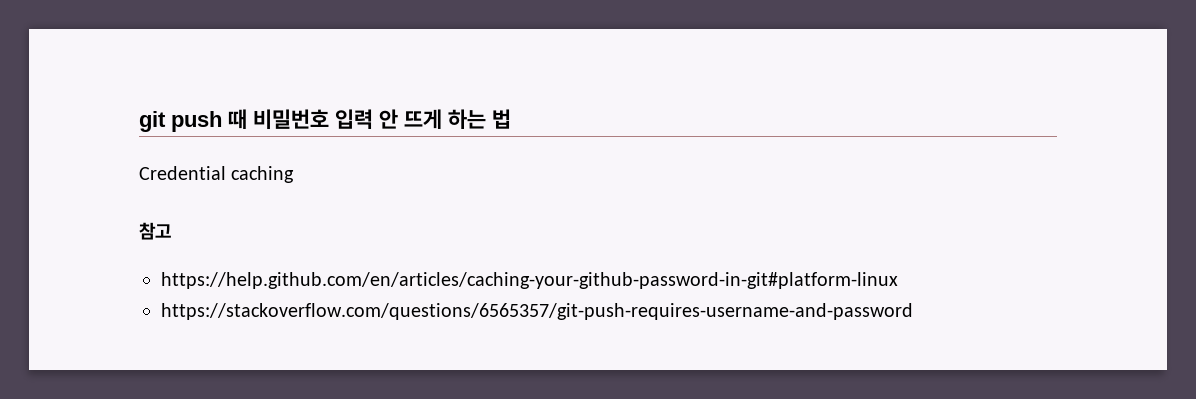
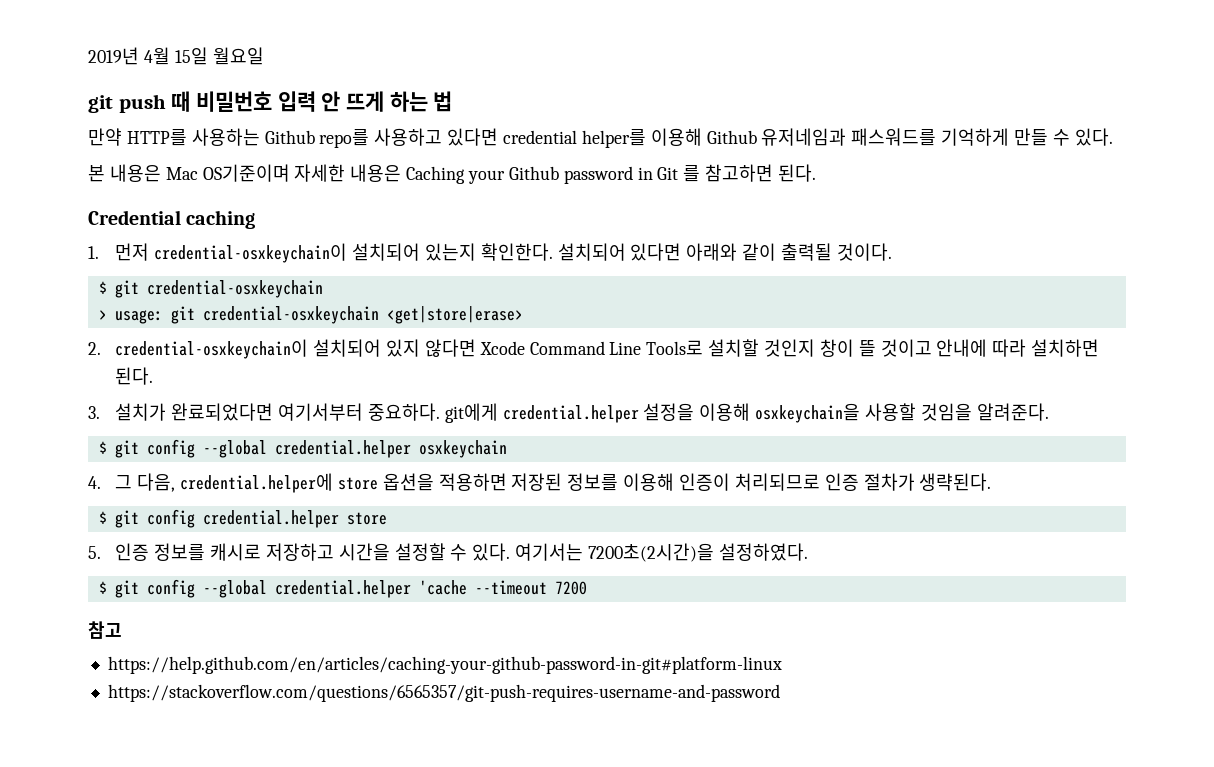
(139, 121) none -> [88,47,264,65] 2019년 4월 15일 월요일 //
[139,166,295,183] Credential caching -> [88,128,1113,148] [88,164,817,184] [88,210,256,229] [88,243,892,263] [98,280,323,298] [98,306,523,324] [88,339,1100,359] [115,367,154,385] [88,403,1049,423] [98,439,507,458] [88,473,992,493] [98,509,387,528] [88,543,808,562] [98,579,587,598] 만약 HTTP를 사용하는 Github repo를 사용하고 있다면 credential helper를 이용해 Github 유저네임과 패스워드를 기억하게 만들 수 있다. // 본 내용은 Mac OS기준이며 자세한 내용은 Caching your Github password in Git 를 참고하면 된다. // Credential caching // 1. 먼저 credential-osxkeychain이 설치되어 있는지 확인한다. 설치되어 있다면 아래와 같이 출력될 것이다. // $ git credential-osxkeychain // > usage: git credential-osxkeychain <get|store|erase> // 2. credential-osxkeychain이 설치되어 있지 않다면 Xcode Command Line Tools로 설치할 것인지 창이 뜰 것이고 안내에 따라 설치하면 된다. // 3. 설치가 완료되었다면 여기서부터 중요하다. git에게 credential.helper 설정을 이용해 osxkeychain을 사용할 것임을 알려준다. // $ git config --global credential.helper osxkeychain // 4. 그 다음, credential.helper에 store 옵션을 적용하면 저장된 정보를 이용해 인증이 처리되므로 인증 절차가 생략된다. // $ git config credential.helper store // 5. 인증 정보를 캐시로 저장하고 시간을 설정할 수 있다. 여기서는 7200초(2시간)을 설정하였다. // $ git config --global credential.helper 'cache --timeout 7200

